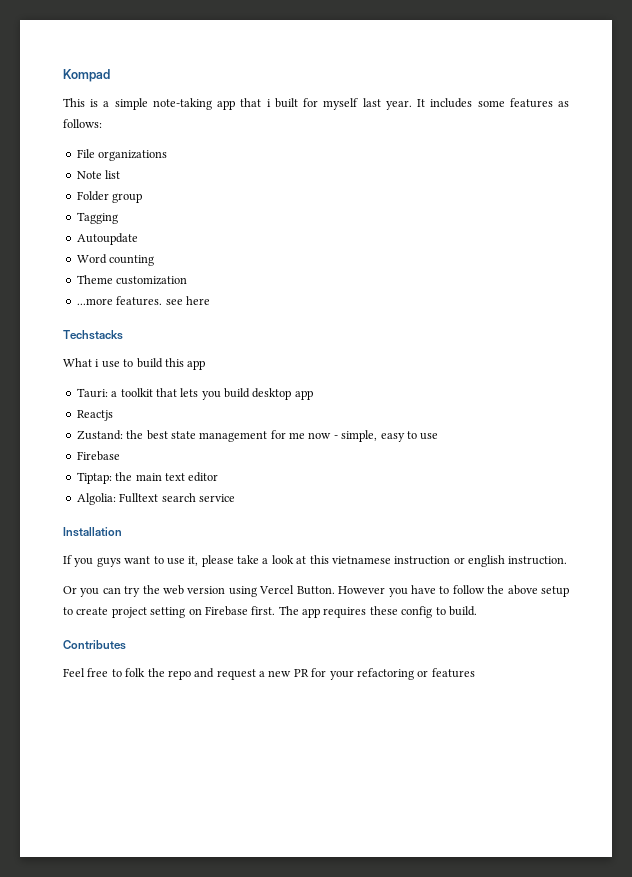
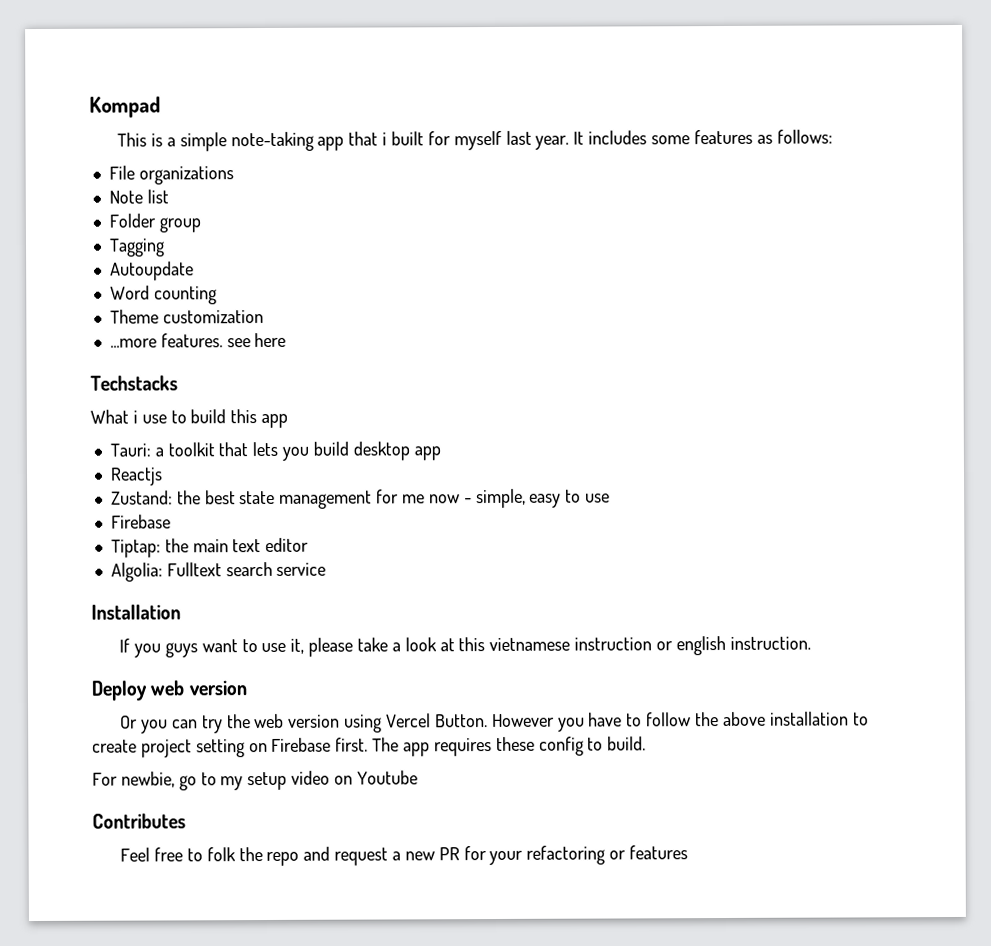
(568, 560) none -> [91,680,247,701] // Deploy web version
[541,586,570,597] setup -> [769,711,849,726] installation
(477, 611) none -> [92,770,418,791] // For newbie, go to my setup video on Youtube

